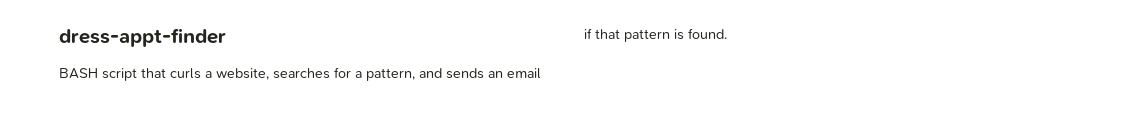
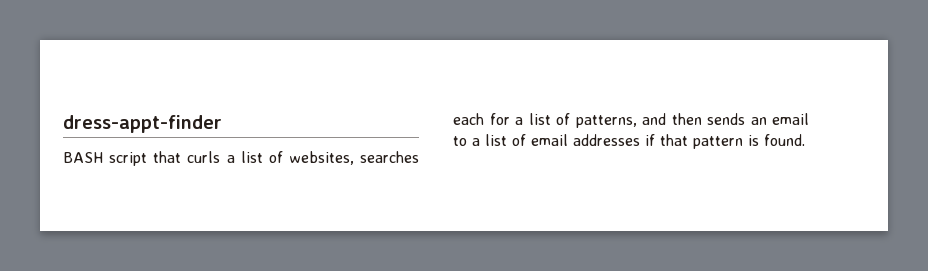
[216,67,541,81] website, searches for a pattern, and sends an email -> [240,151,419,165] [453,113,809,128] [453,134,640,146] list of websites, searches each for a list of patterns, and then sends an email to a list of email addresses

